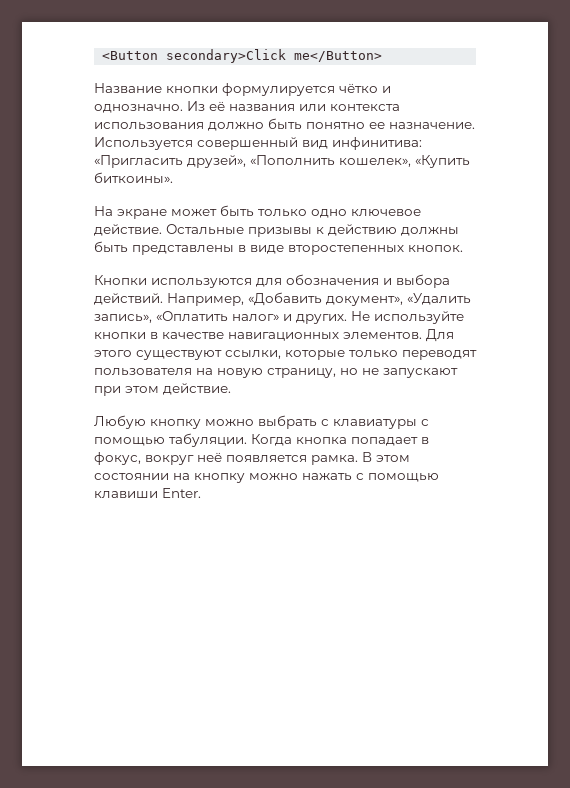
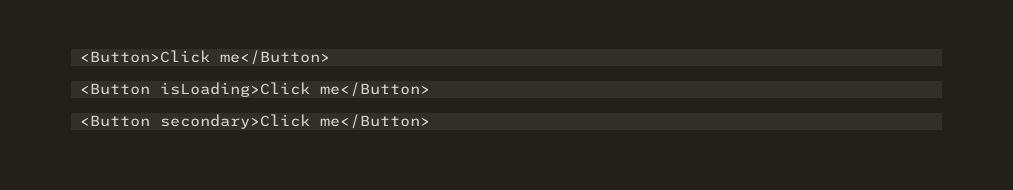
[102,49,383,63] [94,83,391,96] [94,101,400,113] [94,118,475,131] [94,137,422,150] [94,155,470,168] [94,172,173,184] [94,205,421,219] [94,224,459,237] [94,241,463,255] [94,274,450,288] [94,292,471,306] [94,311,464,324] [94,329,454,342] [94,350,477,360] [94,368,458,378] [94,383,231,396] [94,415,429,429] [94,433,429,447] [94,452,410,465] [94,473,439,483] [94,488,201,498] <Button secondary>Click me</Button> // Название кнопки формулируется чётко и однозначно. Из её названия или контекста использования должно быть понятно ее назначение. Используется совершенный вид инфинитива: «Пригласить друзей», «Пополнить кошелек», «Купить биткоины». // На экране может быть только одно ключевое действие. Остальные призывы к действию должны быть представлены в виде второстепенных кнопок. // Кнопки используются для обозначения и выбора действий. Например, «Добавить документ», «Удалить запись», «Оплатить налог» и других. Не используйте кнопки в качестве навигационных элементов. Для этого существуют ссылки, которые только переводят пользователя на новую страницу, но не запускают при этом действие. // Любую кнопку можно выбрать с клавиатуры с помощью табуляции. Когда кнопка попадает в фокус, вокруг неё появляется рамка. В этом состоянии на кнопку можно нажать с помощью клавиши Enter. -> [80,50,331,65] [80,82,431,97] [80,114,431,129] <Button>Click me</Button> // <Button isLoading>Click me</Button> // <Button secondary>Click me</Button>

